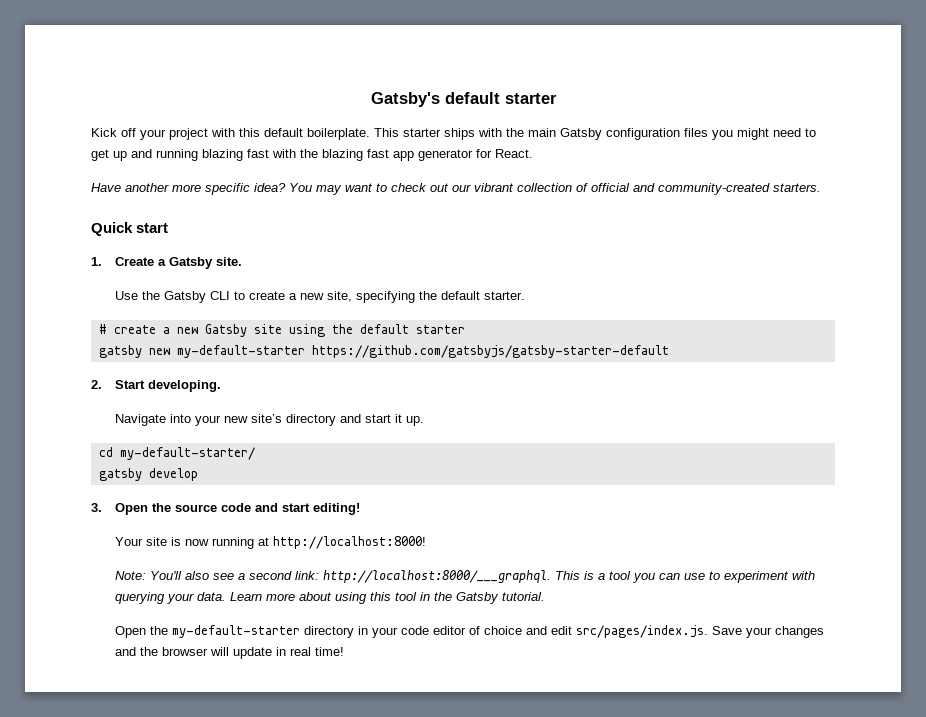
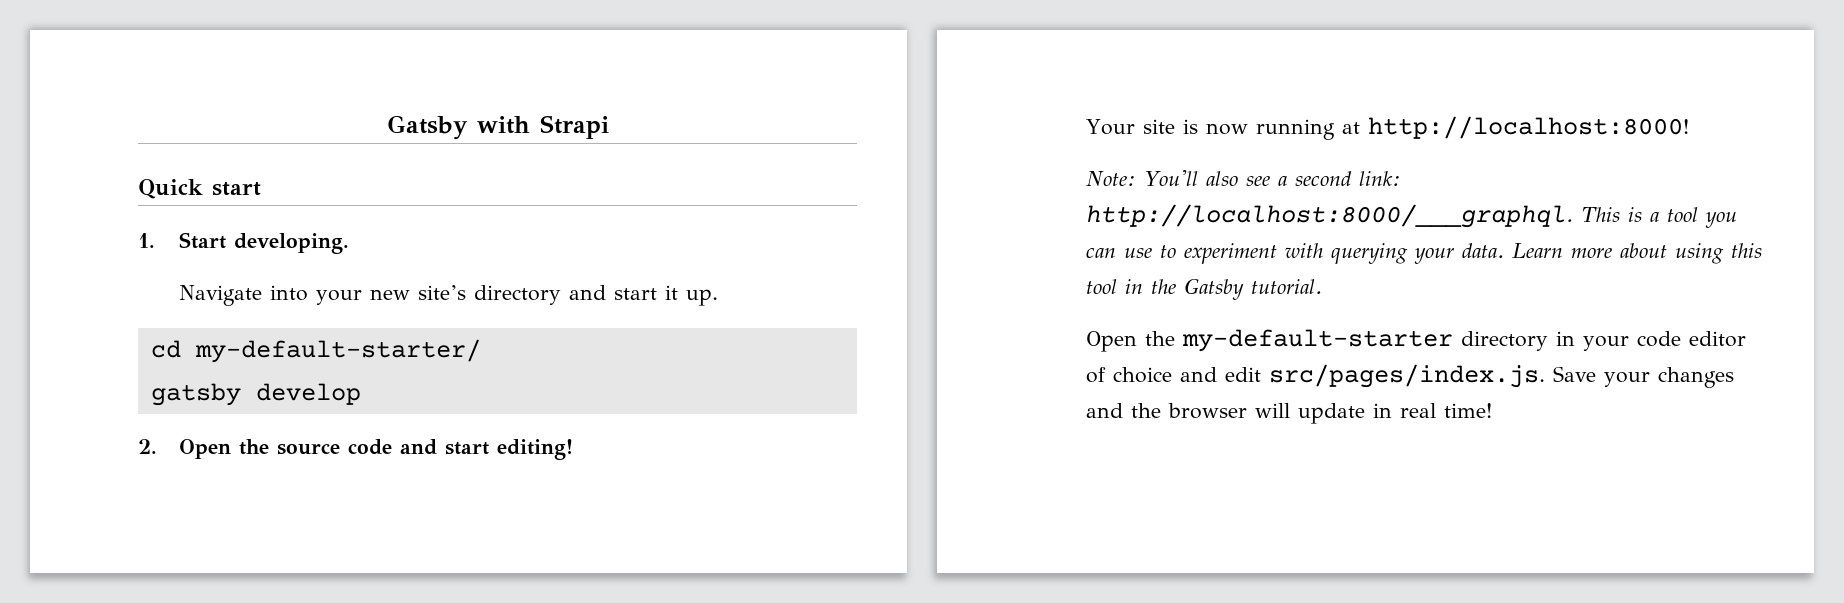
[370,92,557,107] [91,128,816,140] [91,149,533,161] [91,183,821,195] [91,222,169,236] [91,257,242,269] [114,291,525,303] [98,324,465,337] [98,345,669,358] [91,380,102,389] Gatsby's default starter // Kick off your project with this default boilerplate. This starter ships with the main Gatsby configuration files you might need to get up and running blazing fast with the blazing fast app generator for React. // Have another more specific idea? You may want to check out our vibrant collection of official and community-created starters. // Quick start // 1. Create a Gatsby site. // Use the Gatsby CLI to create a new site, specifying the default starter. // # create a new Gatsby site using the default starter // gatsby new my-default-starter https://github.com/gatsbyjs/gatsby-starter-default // 2. -> [386,115,609,140] [138,179,261,199] [138,233,155,248] Gatsby with Strapi // Quick start // 1.
[91,503,102,512] 3. -> [138,439,157,454] 2.

